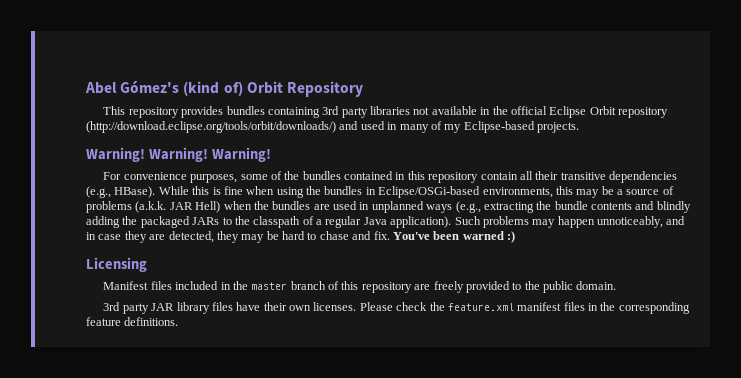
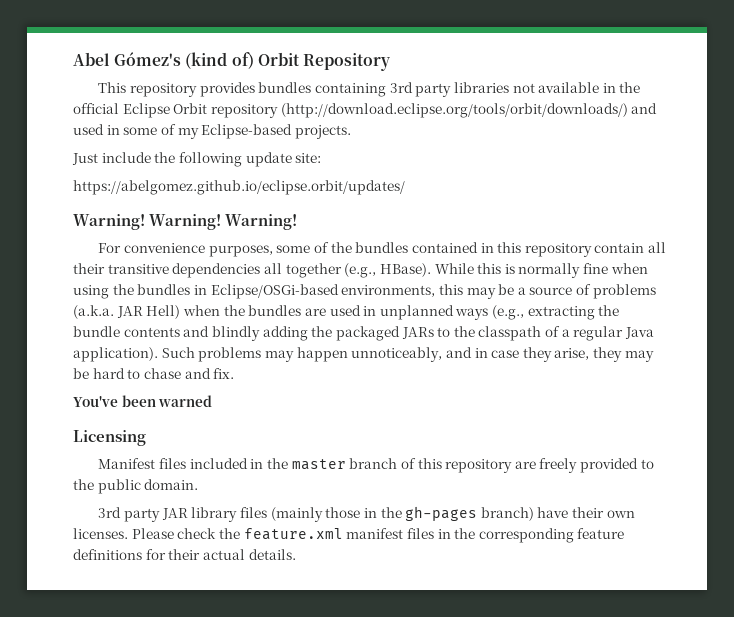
[399,124,429,133] many -> [123,127,158,135] some
(579, 127) none -> [72,152,322,167] [73,180,405,195] // Just include the following update site: // https://abelgomez.github.io/eclipse.orbit/updates/
(678, 177) none -> [263,263,342,278] all together
(221, 191) none -> [518,263,581,278] normally
[135,201,167,213] (a.k.k. -> [73,305,114,319] (a.k.a.
[149,231,214,243] are detected, -> [554,348,590,360] arise,
(390, 235) none -> (235, 373) //
[507,231,515,243] :) -> (213, 401) none
(233, 306) none -> [270,506,534,522] (mainly those in the gh-pages branch)
[124,317,179,326] definitions. -> [73,549,296,560] definitions for their actual details.

